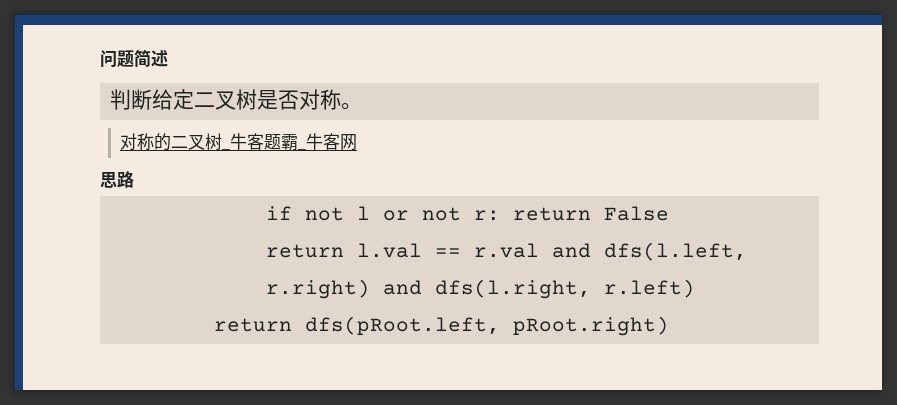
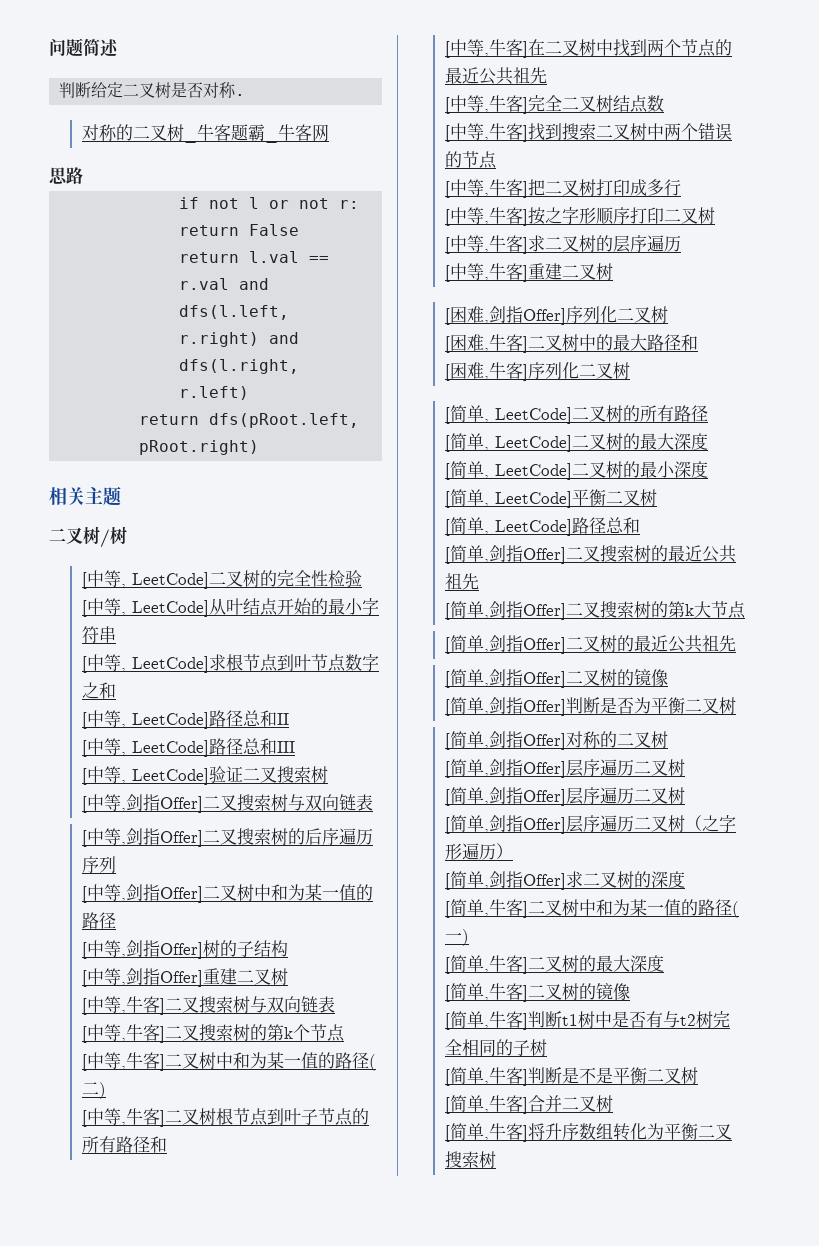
[341,102,363,110] 。 -> [235,94,246,96] .
(670, 326) none -> [49,486,121,506] [49,526,127,548] [81,570,362,589] [81,598,379,617] [81,626,116,643] [81,654,379,673] [81,682,116,699] [81,710,289,729] [81,738,295,757] [81,766,328,785] [81,794,373,813] [81,828,373,847] [81,856,116,873] [81,884,373,903] [81,912,116,929] [81,940,288,959] [81,968,288,987] [81,996,335,1015] [81,1024,345,1043] [81,1052,376,1071] [81,1082,106,1099] [81,1108,369,1127] [81,1136,167,1153] [444,39,732,58] [444,67,547,85] [444,95,664,114] [444,123,732,142] [444,151,497,169] [444,179,681,198] [444,207,715,226] [444,235,681,254] [444,263,613,282] [444,306,668,325] [444,334,698,353] [444,362,630,381] [444,405,708,424] [444,433,708,452] [444,461,708,480] [444,489,657,508] [444,517,640,536] [444,545,736,564] [444,573,479,590] [444,601,746,620] [444,635,736,654] [444,668,668,688] [444,697,736,716] [444,731,668,750] [444,759,685,778] [444,787,685,806] [444,815,736,834] [444,843,513,860] [444,871,685,890] [444,899,739,918] [444,929,469,946] [444,955,664,974] [444,982,630,1002] [444,1011,730,1030] [444,1039,547,1056] [444,1067,698,1086] [444,1095,613,1114] [444,1123,732,1142] [444,1151,496,1168] // 相关主题 // 二叉树/树 // [中等, LeetCode]二叉树的完全性检验 // [中等, LeetCode]从叶结点开始的最小字符串 // [中等, LeetCode]求根节点到叶节点数字之和 // [中等, LeetCode]路径总和II // [中等, LeetCode]路径总和III // [中等, LeetCode]验证二叉搜索树 // [中等,剑指Offer]二叉搜索树与双向链表 // [中等,剑指Offer]二叉搜索树的后序遍历序列 // [中等,剑指Offer]二叉树中和为某一值的路径 // [中等,剑指Offer]树的子结构 // [中等,剑指Offer]重建二叉树 // [中等,牛客]二叉搜索树与双向链表 // [中等,牛客]二叉搜索树的第k个节点 // [中等,牛客]二叉树中和为某一值的路径(二) // [中等,牛客]二叉树根节点到叶子节点的所有路径和 // [中等,牛客]在二叉树中找到两个节点的最近公共祖先 // [中等,牛客]完全二叉树结点数 // [中等,牛客]找到搜索二叉树中两个错误的节点 // [中等,牛客]把二叉树打印成多行 // [中等,牛客]按之字形顺序打印二叉树 // [中等,牛客]求二叉树的层序遍历 // [中等,牛客]重建二叉树 // [困难,剑指Offer]序列化二叉树 // [困难,牛客]二叉树中的最大路径和 // [困难,牛客]序列化二叉树 // [简单, LeetCode]二叉树的所有路径 // [简单, LeetCode]二叉树的最大深度 // [简单, LeetCode]二叉树的最小深度 // [简单, LeetCode]平衡二叉树 // [简单, LeetCode]路径总和 // [简单,剑指Offer]二叉搜索树的最近公共祖先 // [简单,剑指Offer]二叉搜索树的第k大节点 // [简单,剑指Offer]二叉树的最近公共祖先 // [简单,剑指Offer]二叉树的镜像 // [简单,剑指Offer]判断是否为平衡二叉树 // [简单,剑指Offer]对称的二叉树 // [简单,剑指Offer]层序遍历二叉树 // [简单,剑指Offer]层序遍历二叉树 // [简单,剑指Offer]层序遍历二叉树（之字形遍历） // [简单,剑指Offer]求二叉树的深度 // [简单,牛客]二叉树中和为某一值的路径(一) // [简单,牛客]二叉树的最大深度 // [简单,牛客]二叉树的镜像 // [简单,牛客]判断t1树中是否有与t2树完全相同的子树 // [简单,牛客]判断是不是平衡二叉树 // [简单,牛客]合并二叉树 // [简单,牛客]将升序数组转化为平衡二叉搜索树

